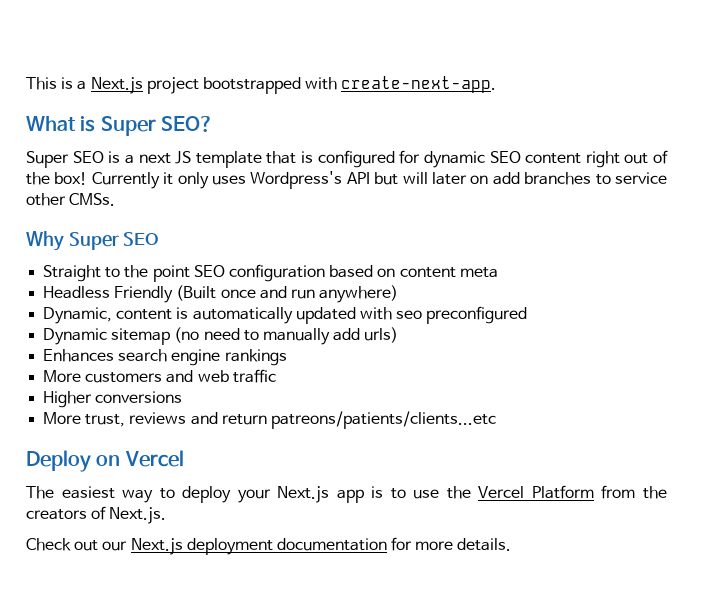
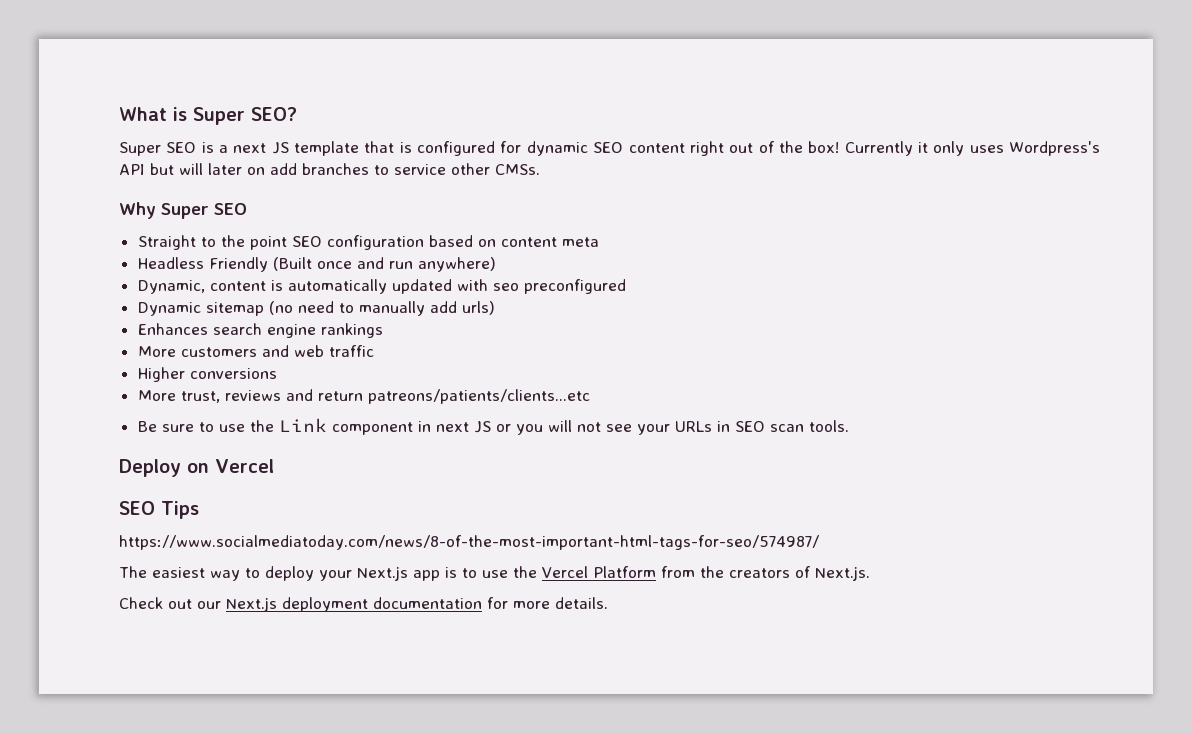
[26,76,497,94] This is a Next.js project bootstrapped with create-next-app. // -> (119, 114) none
(496, 420) none -> [137,418,849,435] // Be sure to use the Link component in next JS or you will not see your URLs in SEO scan tools.
(184, 458) none -> [119,501,199,519] [119,535,819,550] // SEO Tips // https://www.socialmediatoday.com/news/8-of-the-most-important-html-tags-for-seo/574987/

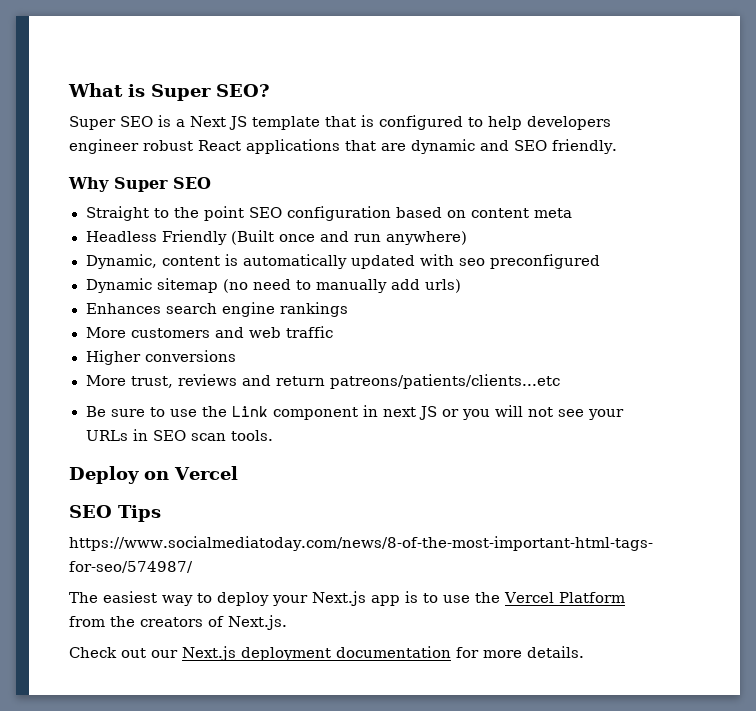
[233,143,267,153] next -> [190,116,226,127] Next
[500,141,1100,156] [119,163,540,175] for dynamic SEO content right out of the box! Currently it only uses Wordpress's API but will later on add branches to service other CMSs. -> [468,116,611,130] [69,139,617,154] to help developers engineer robust React applications that are dynamic and SEO friendly.

